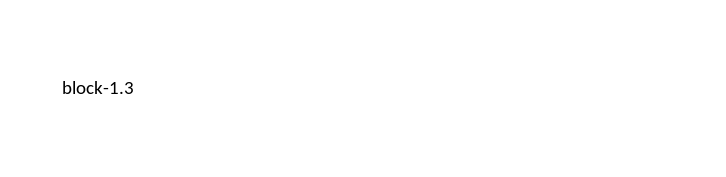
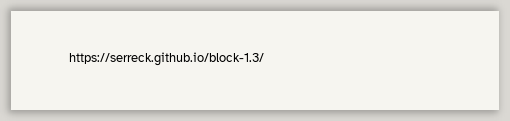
[62,81,134,94] block-1.3 -> [69,52,264,66] https://serreck.github.io/block-1.3/

